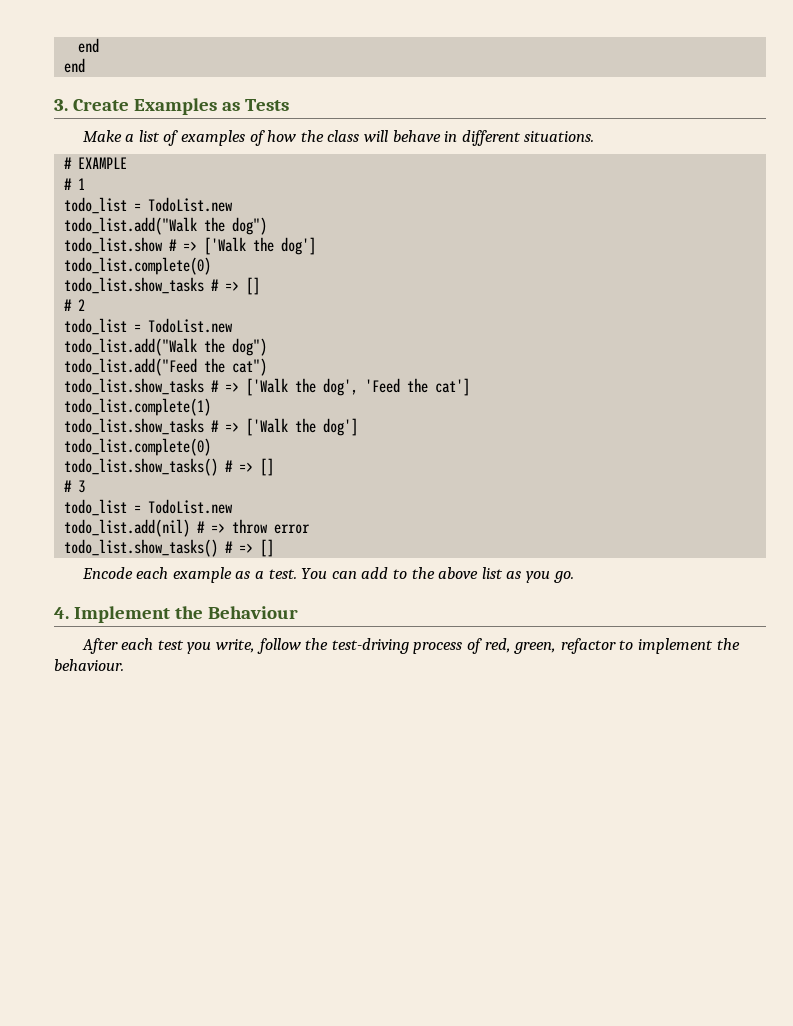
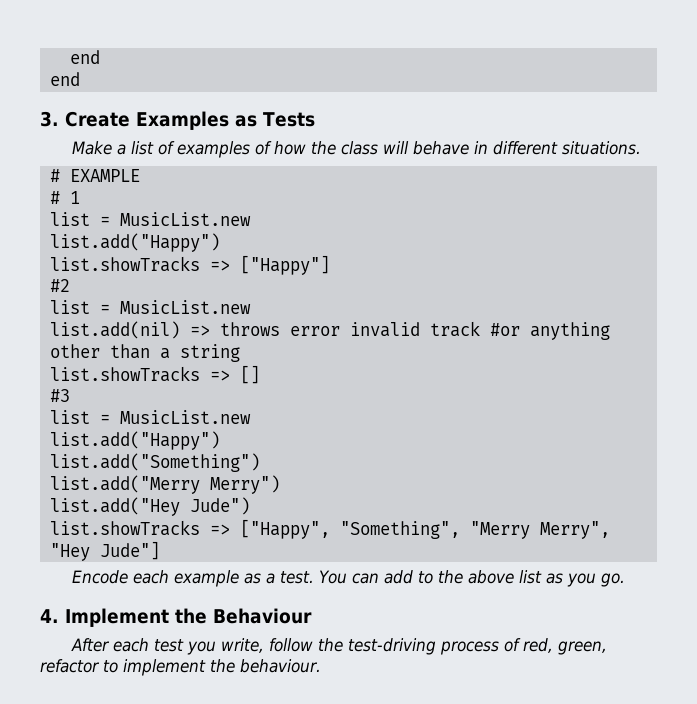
[64,197,234,214] [64,217,268,235] [64,237,317,255] [64,257,212,275] [64,277,261,295] [64,299,86,311] [64,318,234,335] [64,338,268,356] [64,358,268,376] [64,378,471,396] [64,398,212,416] [64,418,359,436] [64,438,212,456] [64,458,275,476] [64,480,86,493] [64,499,234,516] [64,519,311,537] [64,539,275,557] todo_list = TodoList.new // todo_list.add("Walk the dog") // todo_list.show # => ['Walk the dog'] // todo_list.complete(0) // todo_list.show_tasks # => [] // # 2 // todo_list = TodoList.new // todo_list.add("Walk the dog") // todo_list.add("Feed the cat") // todo_list.show_tasks # => ['Walk the dog', 'Feed the cat'] // todo_list.complete(1) // todo_list.show_tasks # => ['Walk the dog'] // todo_list.complete(0) // todo_list.show_tasks() # => [] // # 3 // todo_list = TodoList.new // todo_list.add(nil) # => throw error // todo_list.show_tasks() # => [] -> [49,212,251,226] [49,233,220,252] [49,255,330,275] [49,279,70,292] [49,300,251,314] [49,321,610,340] [49,344,240,362] [49,365,260,384] [49,389,70,402] [49,410,251,424] [49,431,220,450] [49,453,260,472] [49,475,280,494] [49,497,250,516] [49,519,610,539] [49,541,160,561] list = MusicList.new // list.add("Happy") // list.showTracks => ["Happy"] // #2 // list = MusicList.new // list.add(nil) => throws error invalid track #or anything other than a string // list.showTracks => [] // #3 // list = MusicList.new // list.add("Happy") // list.add("Something") // list.add("Merry Merry") // list.add("Hey Jude") // list.showTracks => ["Happy", "Something", "Merry Merry", "Hey Jude"]

